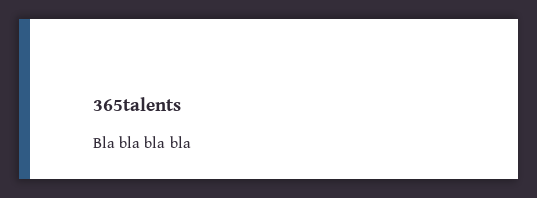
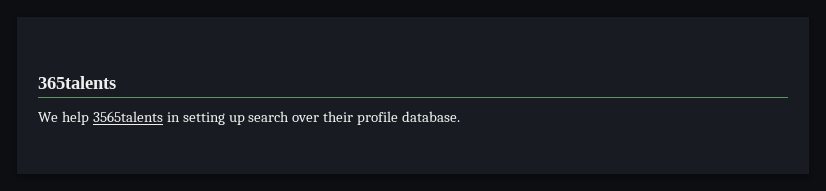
[93,136,191,148] Bla bla bla bla -> [38,111,461,125] We help 3565talents in setting up search over their profile database.

